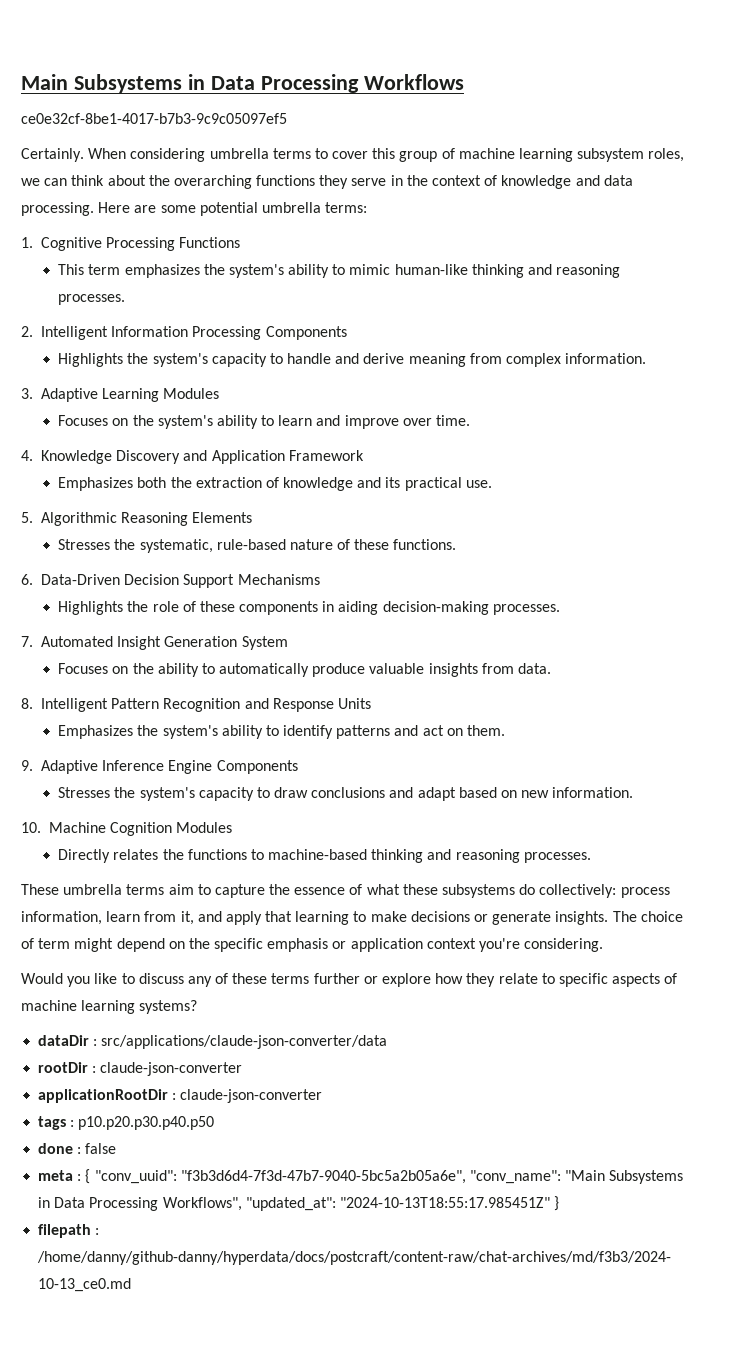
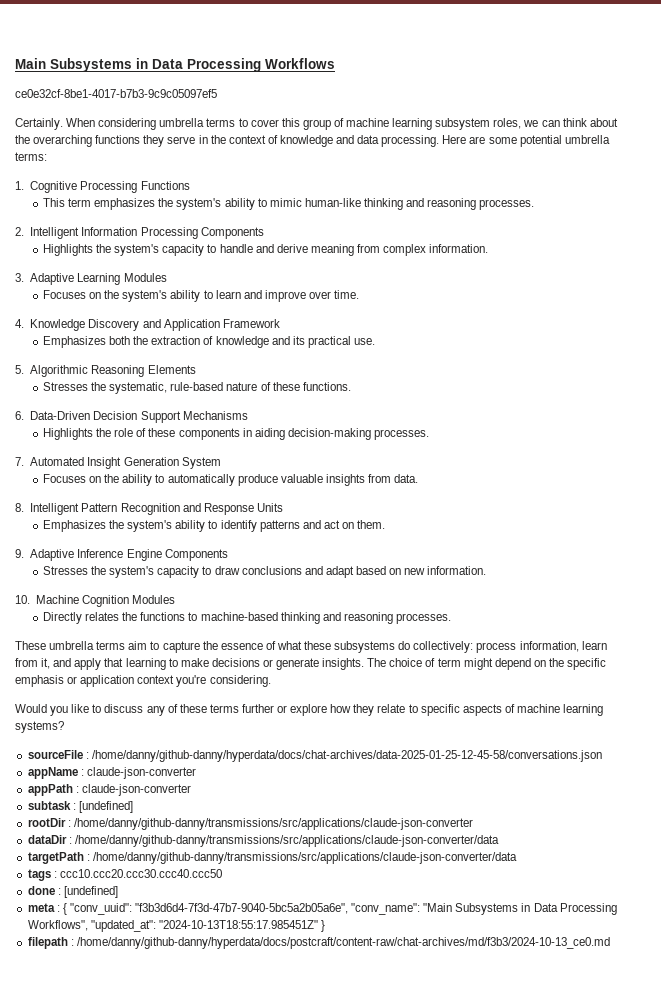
[38,1035,388,1049] [38,1062,243,1076] [38,1089,323,1103] dataDir : src/applications/claude-json-converter/data // rootDir : claude-json-converter // applicationRootDir : claude-json-converter -> [27,750,602,762] [27,767,196,779] [27,784,191,796] [27,801,133,813] [27,818,473,830] [27,835,499,847] [27,852,517,864] sourceFile : /home/danny/github-danny/hyperdata/docs/chat-archives/data-2025-01-25-12-45-58/conversations.json // appName : claude-json-converter // appPath : claude-json-converter // subtask : [undefined] // rootDir : /home/danny/github-danny/transmissions/src/applications/claude-json-converter // dataDir : /home/danny/github-danny/transmissions/src/applications/claude-json-converter/data // targetPath : /home/danny/github-danny/transmissions/src/applications/claude-json-converter/data
[78,1116,215,1130] p10.p20.p30.p40.p50 -> [59,869,222,878] ccc10.ccc20.ccc30.ccc40.ccc50
[85,1143,117,1154] false -> [63,886,118,898] [undefined]

